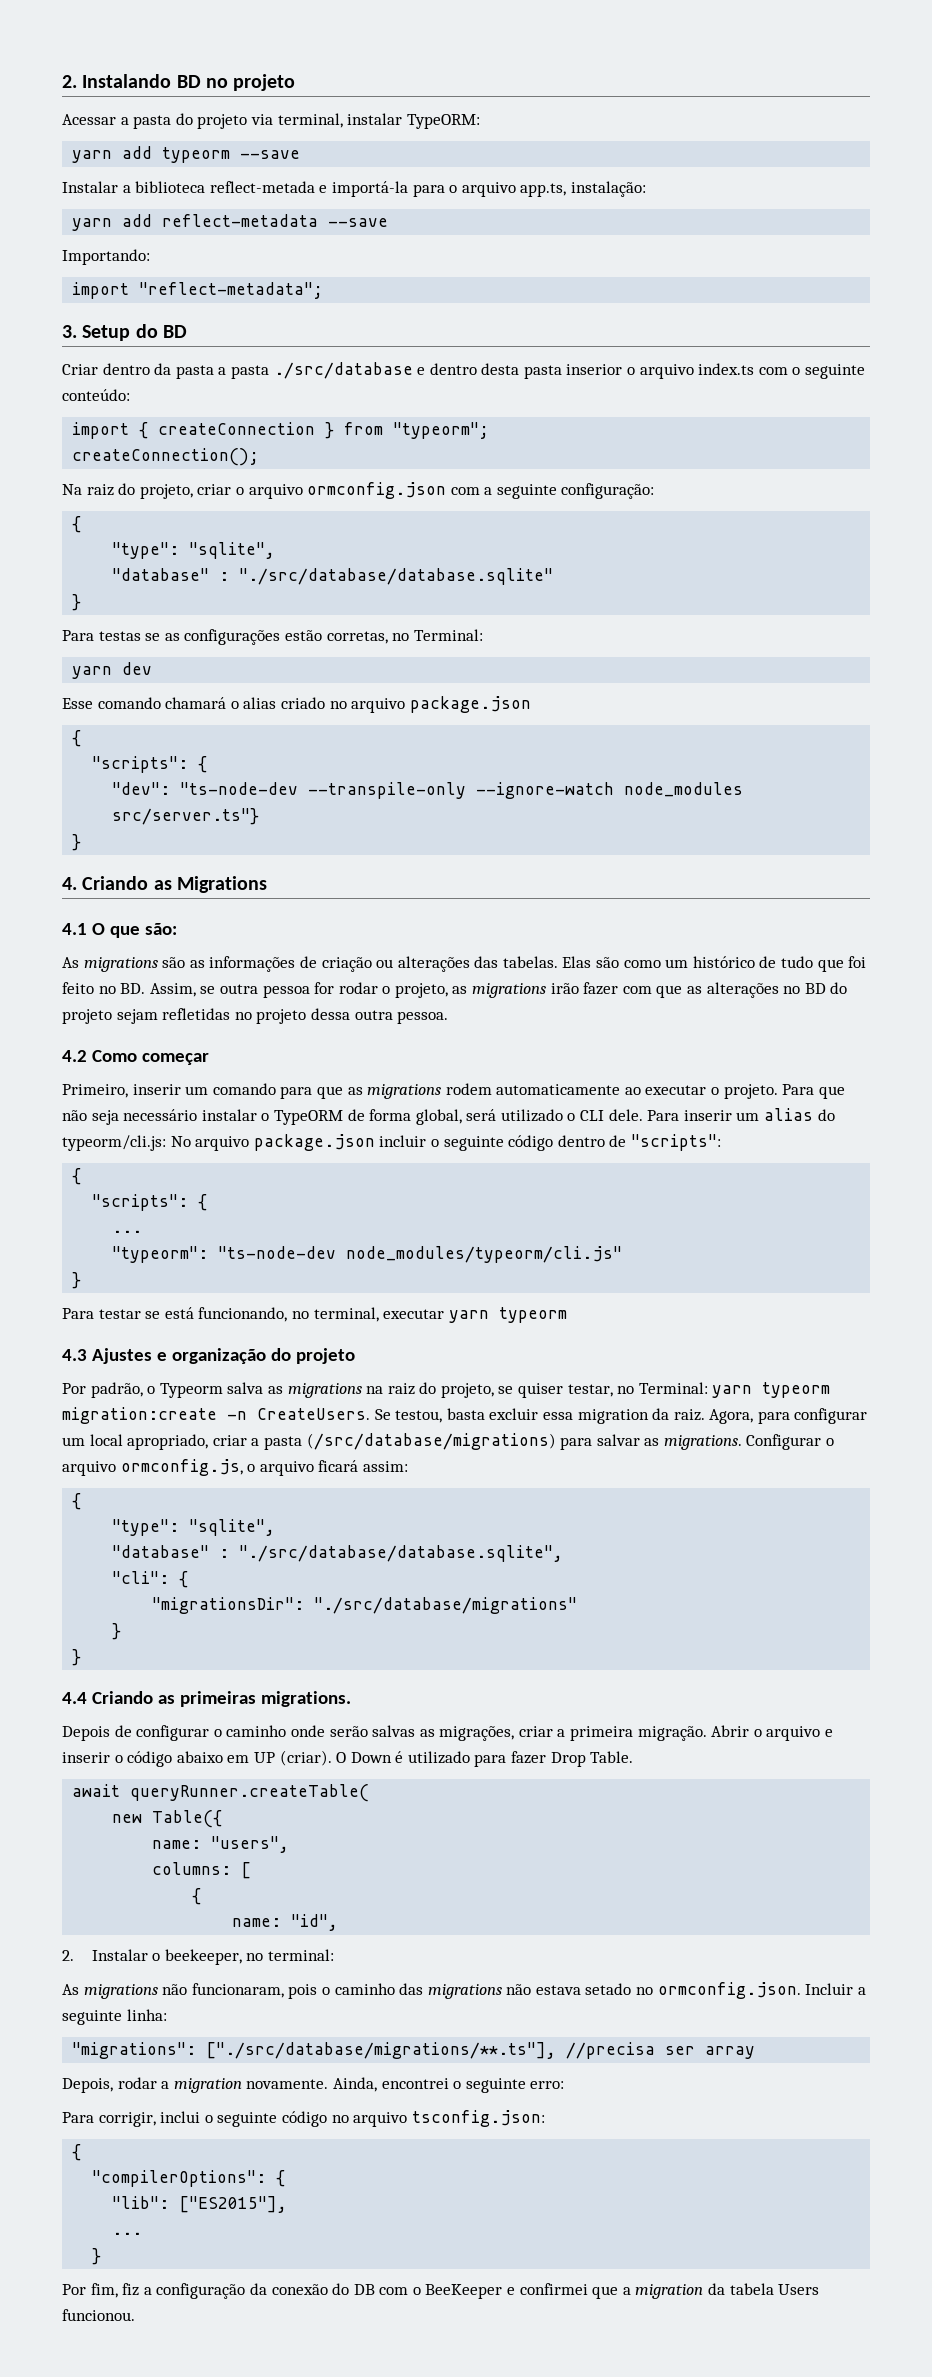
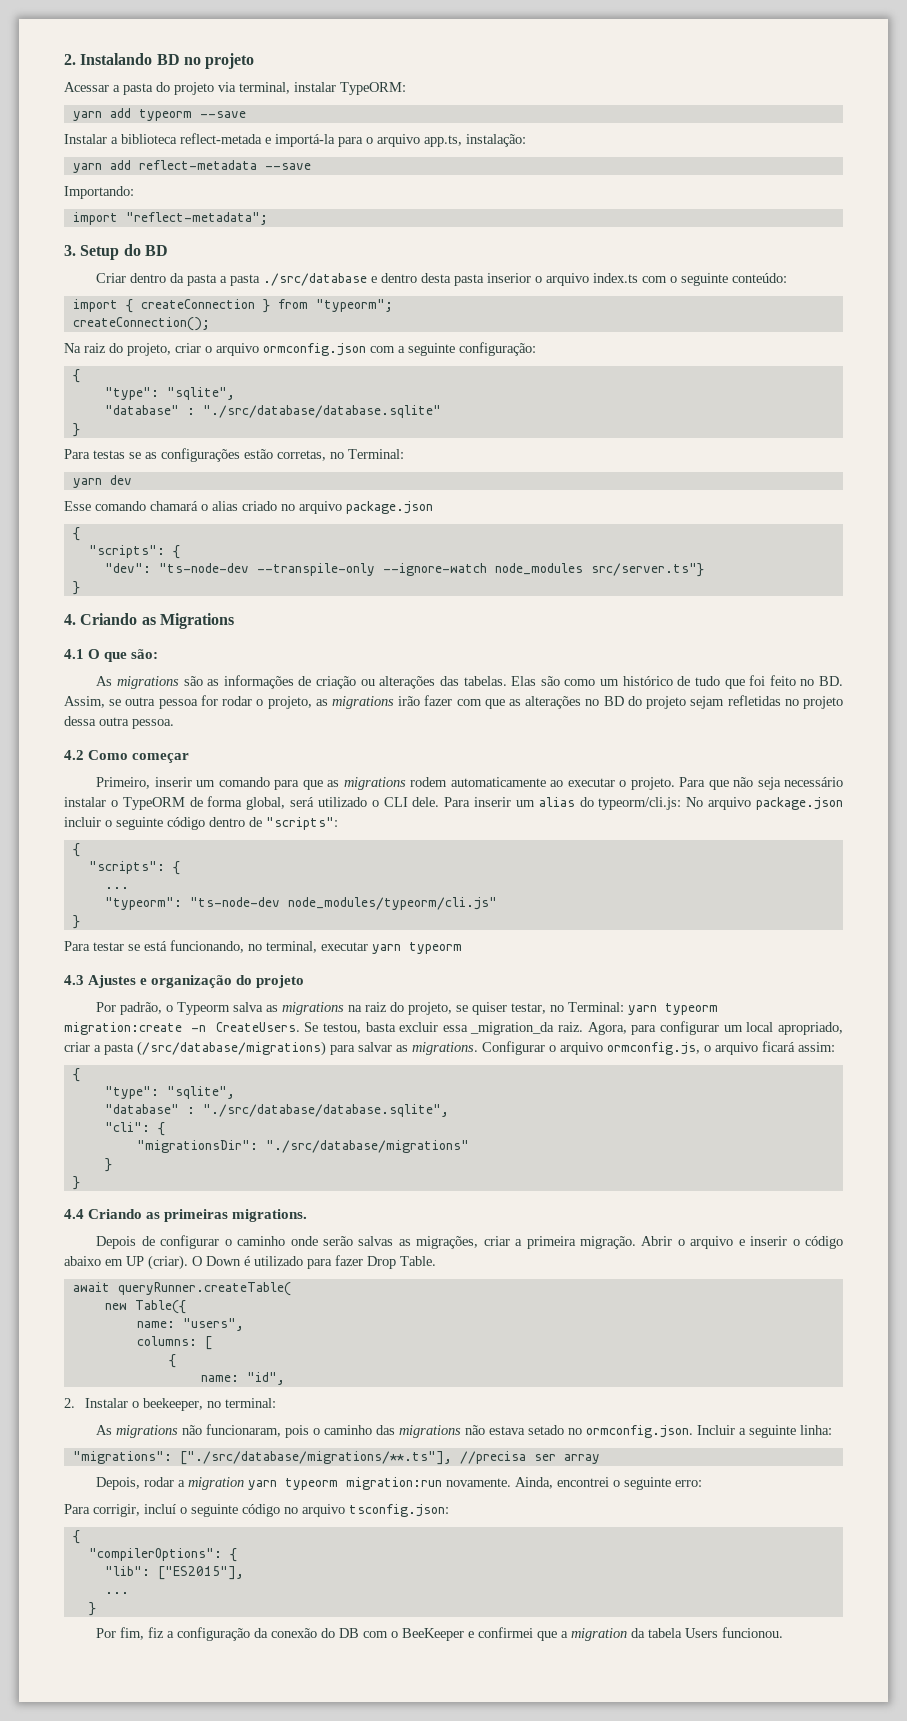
[577,1408,670,1424] migration da -> [470,1022,555,1035] _migration_da
(242, 2085) none -> [248,1477,443,1490] yarn typeorm migration:run
[160,2111,201,2123] inclui -> [144,1504,176,1514] incluí

